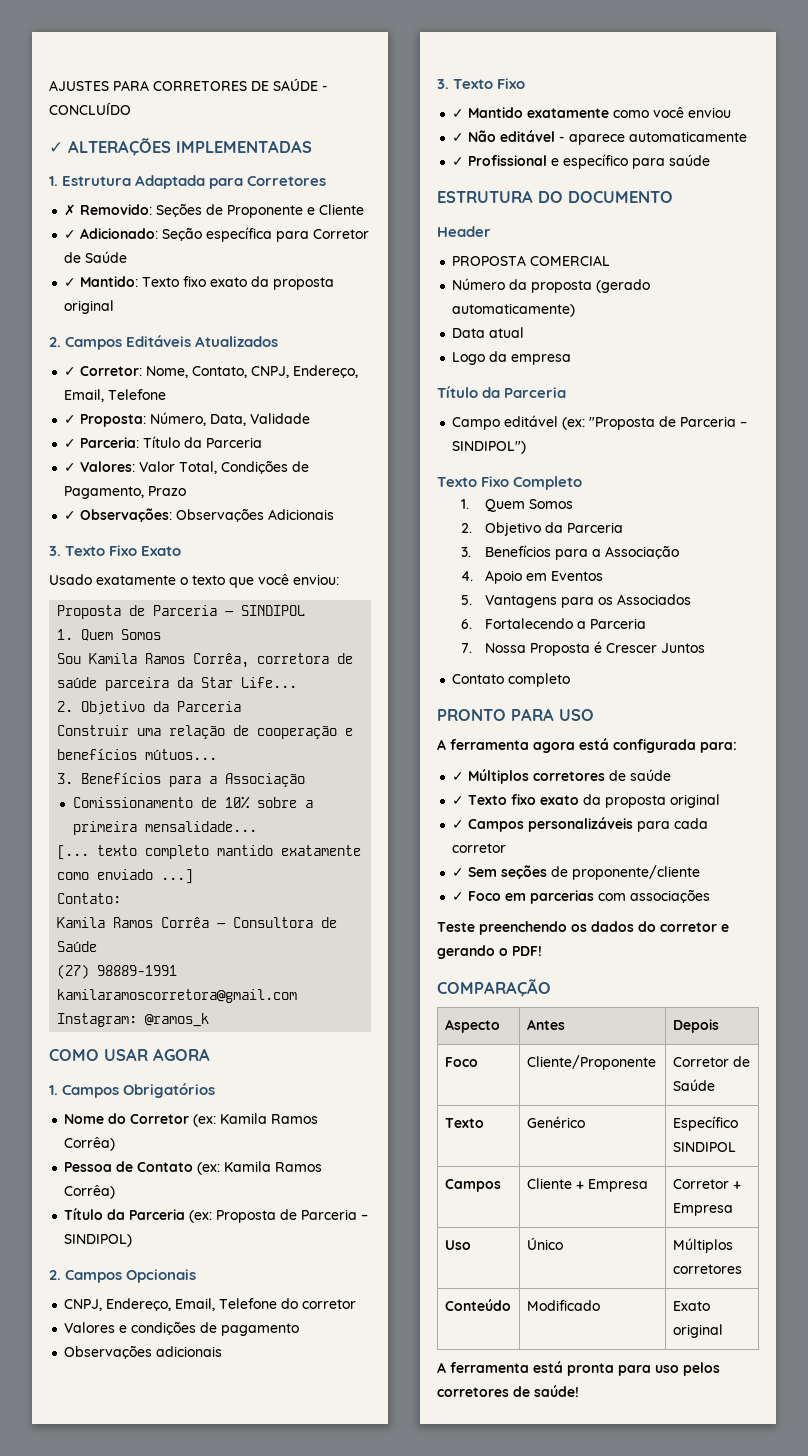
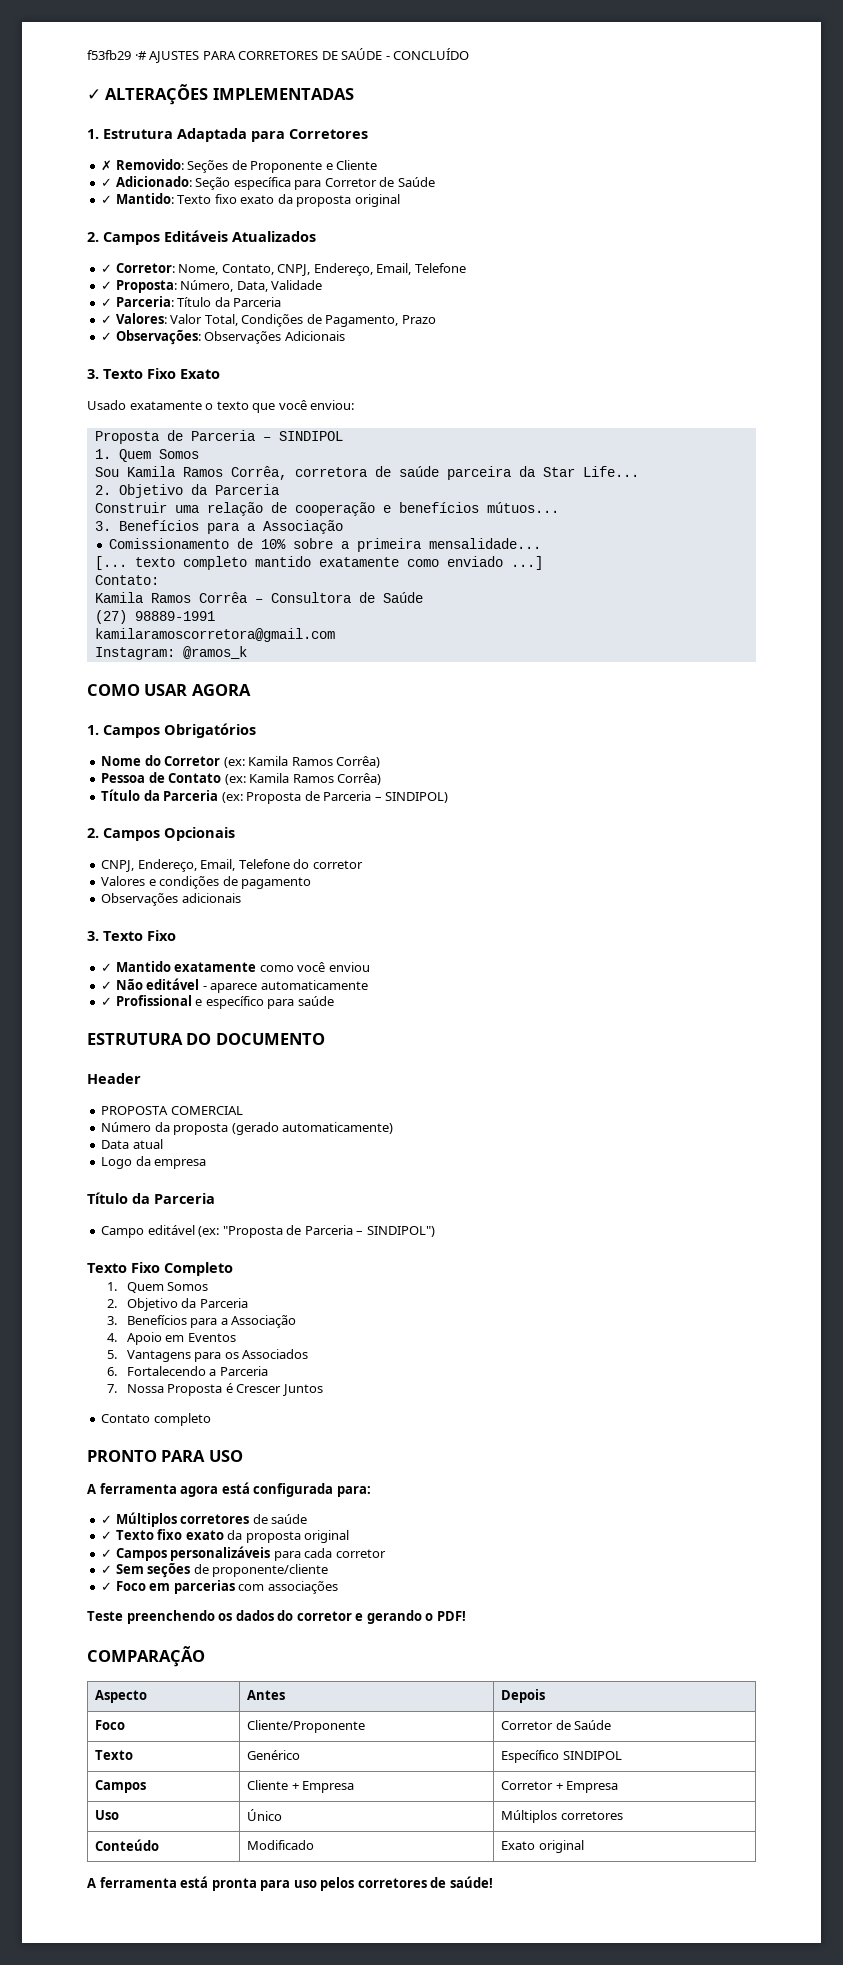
(49, 85) none -> [87,50,147,60] f53fb29 ·#

